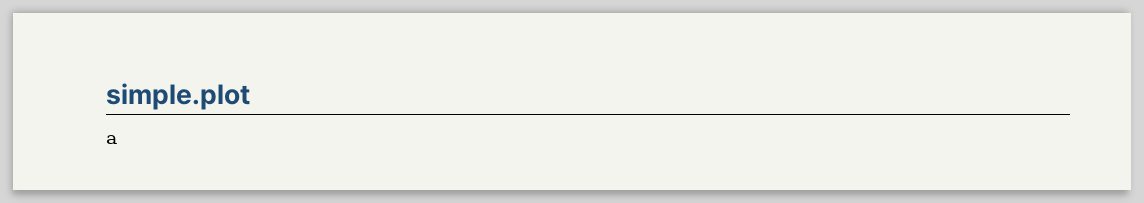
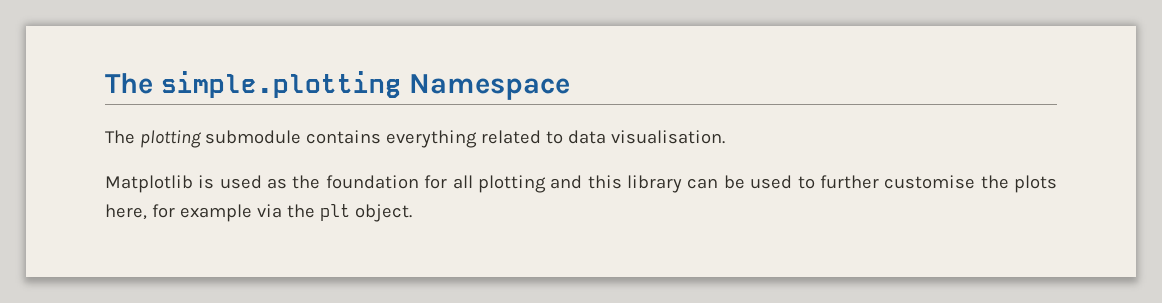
[106,83,250,110] [106,135,117,144] simple.plot // a -> [105,71,570,100] [105,130,725,148] [105,175,1057,193] [105,204,412,222] The simple.plotting Namespace // The plotting submodule contains everything related to data visualisation. // Matplotlib is used as the foundation for all plotting and this library can be used to further customise the plots here, for example via the plt object.

